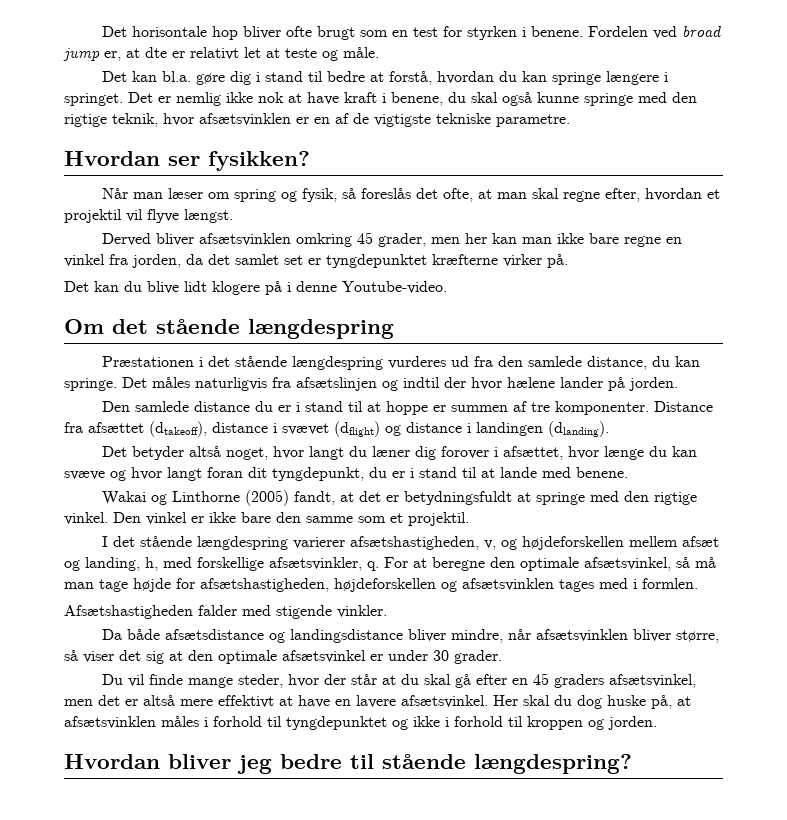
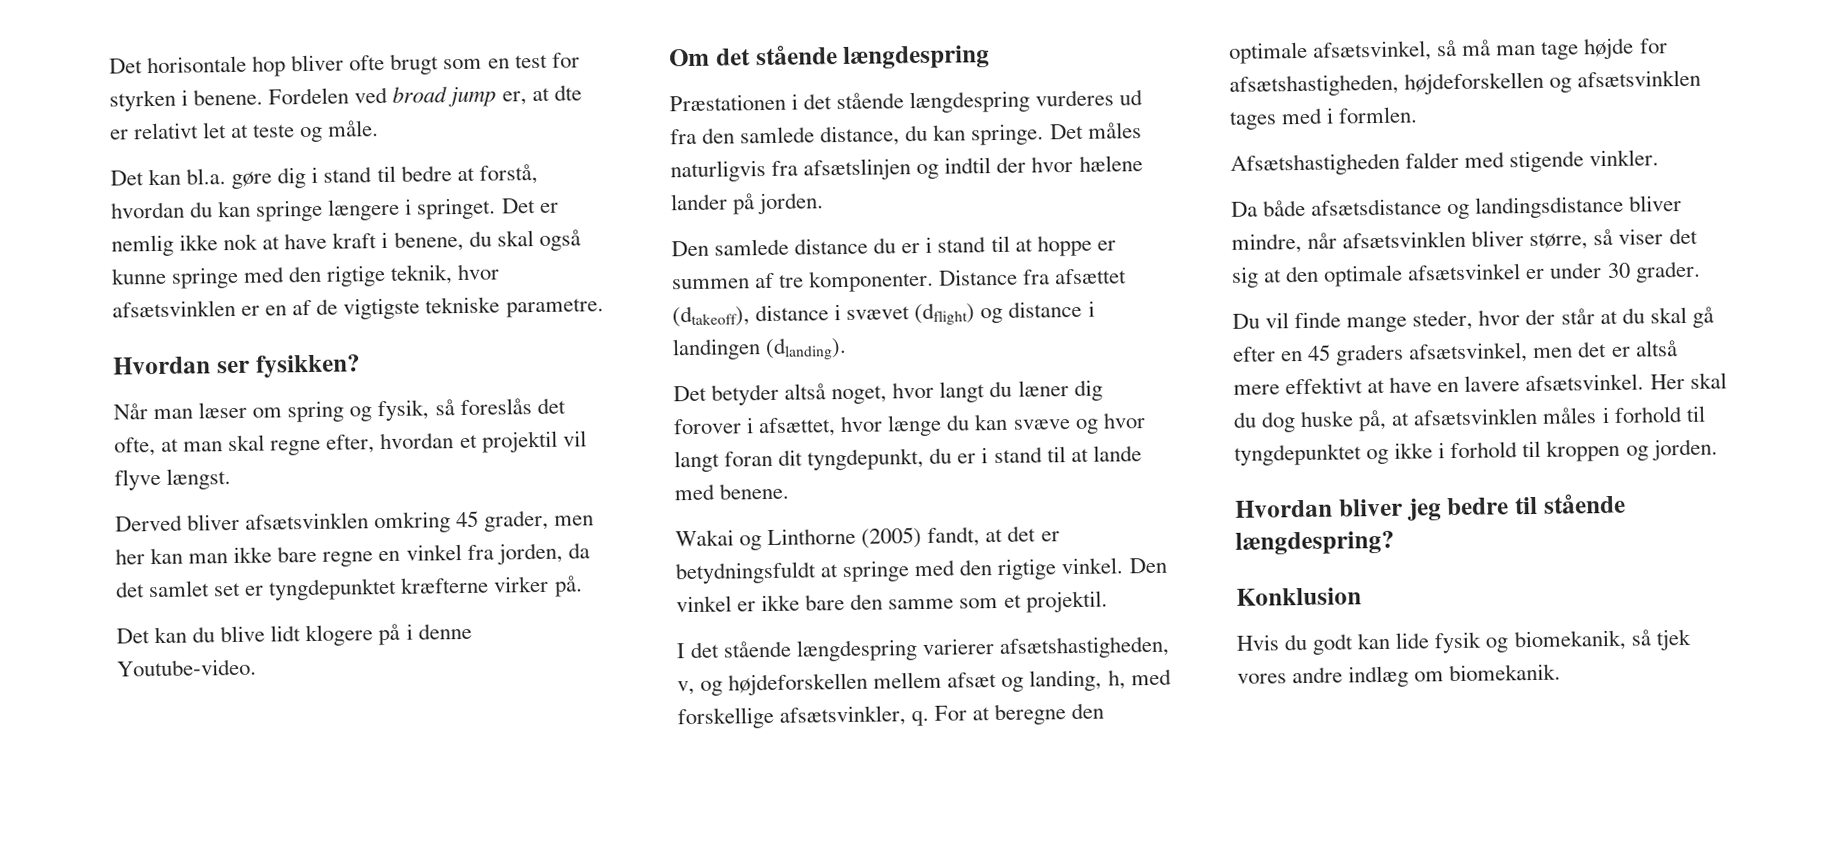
(632, 764) none -> [1236,587,1362,606] [1236,628,1692,655] [1237,663,1562,688] // Konklusion // Hvis du godt kan lide fysik og biomekanik, så tjek vores andre indlæg om biomekanik.

